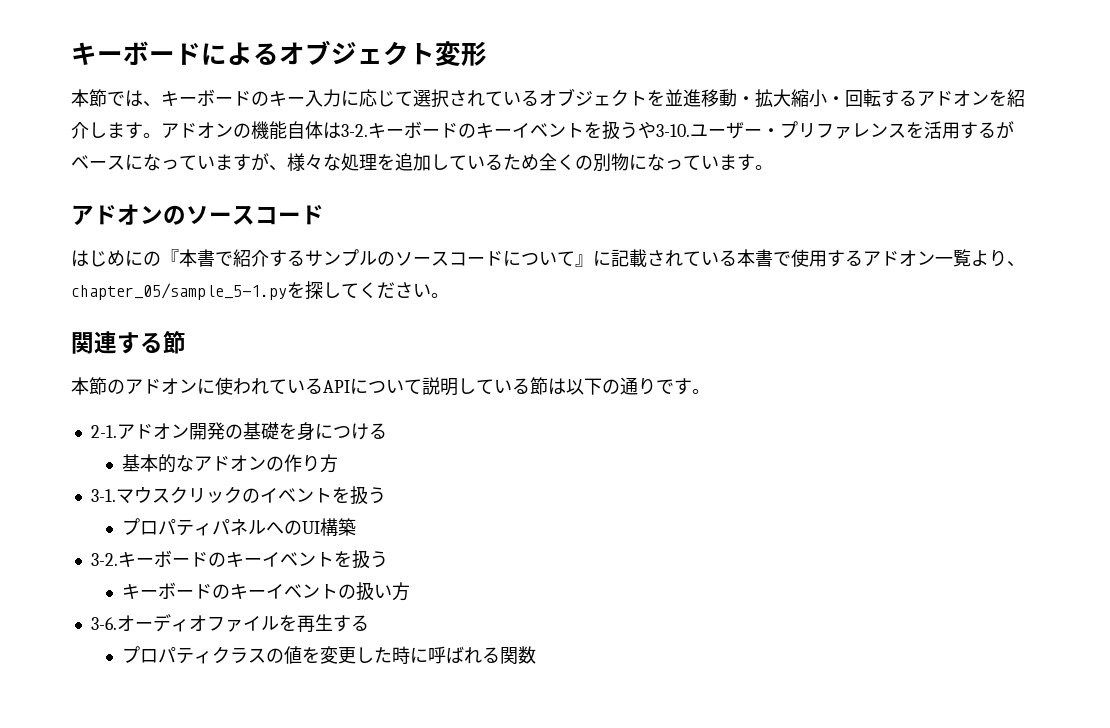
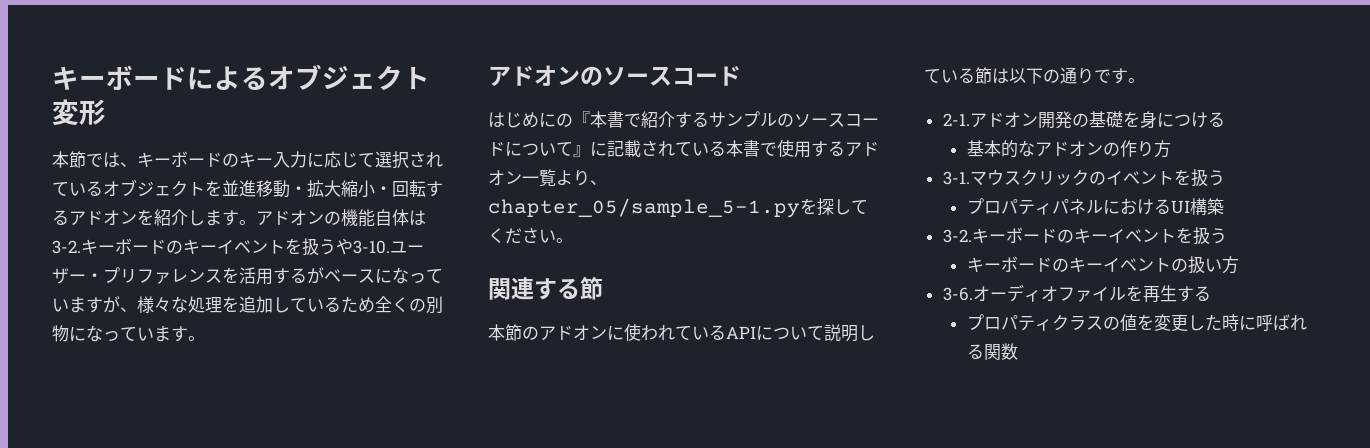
[266,520,303,535] への -> [1102,198,1171,215] における

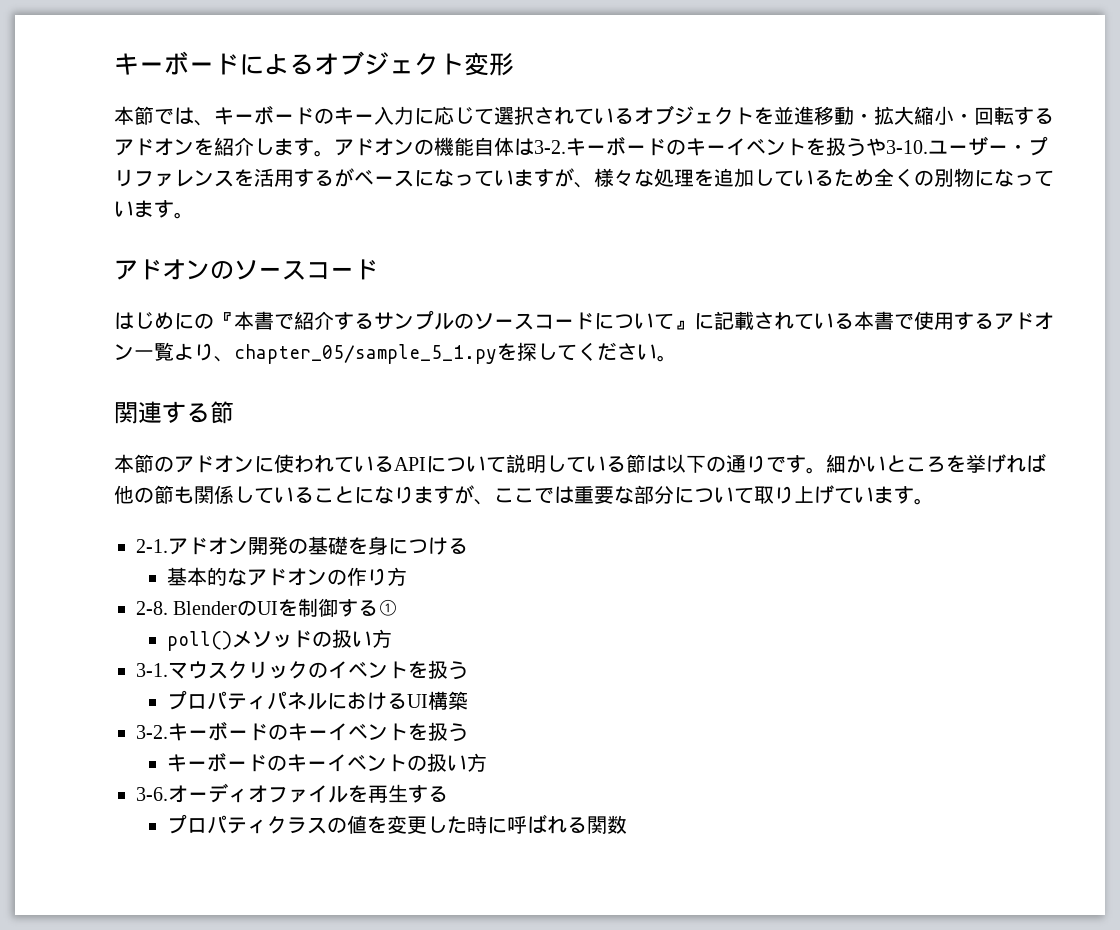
[488,198,800,218] chapter_05/sample_5-1.py -> [234,344,497,364] chapter_05/sample_5_1.py
(1145, 80) none -> [826,453,1046,473] [114,485,934,505] 細かいところを挙げれば他の節も関係していることになりますが、ここでは重要な部分について取り上げています。
(1171, 149) none -> [136,598,399,617] [166,629,392,651] // 2-8. BlenderのUIを制御する① // poll()メソッドの扱い方

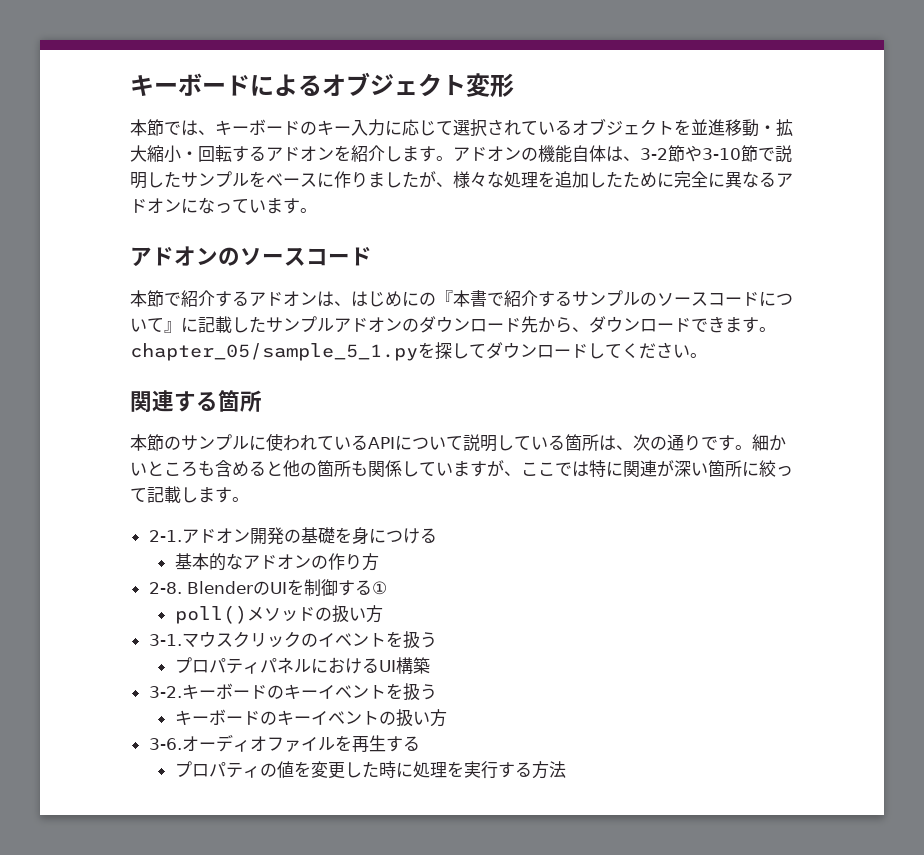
[534,136,1048,157] [114,168,554,187] 3-2.キーボードのキーイベントを扱うや3-10.ユーザー・プリファレンスを活用するがベースになっています -> [623,145,792,162] [130,171,419,189] 、3-2節や3-10節で説明したサンプルをベースに作りました
[774,168,974,187] ているため全くの別物 -> [606,171,793,188] [130,198,181,213] たために完全に異なるアドオン
(378, 269) none -> [130,290,351,307] 本節で紹介するアドオンは、
[754,311,1054,330] [114,342,537,364] されている本書で使用するアドオン一覧より、chapter_05/sample_5_1.pyを探 -> [232,316,776,333] [130,342,588,361] したサンプルアドオンのダウンロード先から、ダウンロードできます。chapter_05/sample_5_1.pyを探してダウンロード
[210,401,234,424] 節 -> [218,390,262,412] 箇所
[174,455,254,473] アドオン -> [181,434,249,451] サンプル
[626,454,706,473] 節は以下 -> [565,434,650,451] 箇所は、次
[946,453,1046,473] [114,485,874,505] を挙げれば他の節も関係していることになりますが、ここでは重要な部分について取り上げてい -> [198,460,793,477] [130,486,198,503] も含めると他の箇所も関係していますが、ここでは特に関連が深い箇所に絞って記載し
[266,816,327,834] クラス -> (260, 772) none
[506,814,627,834] 呼ばれる関数 -> [412,761,566,779] 処理を実行する方法

